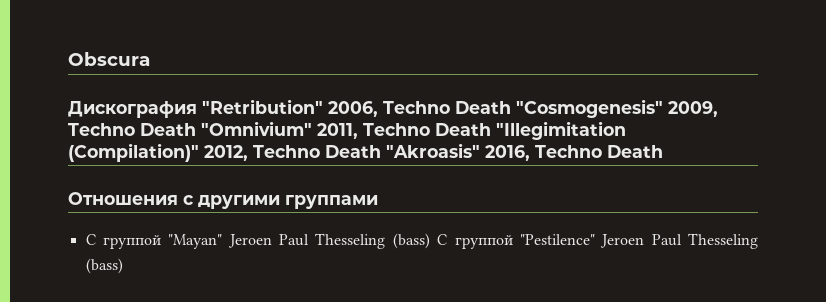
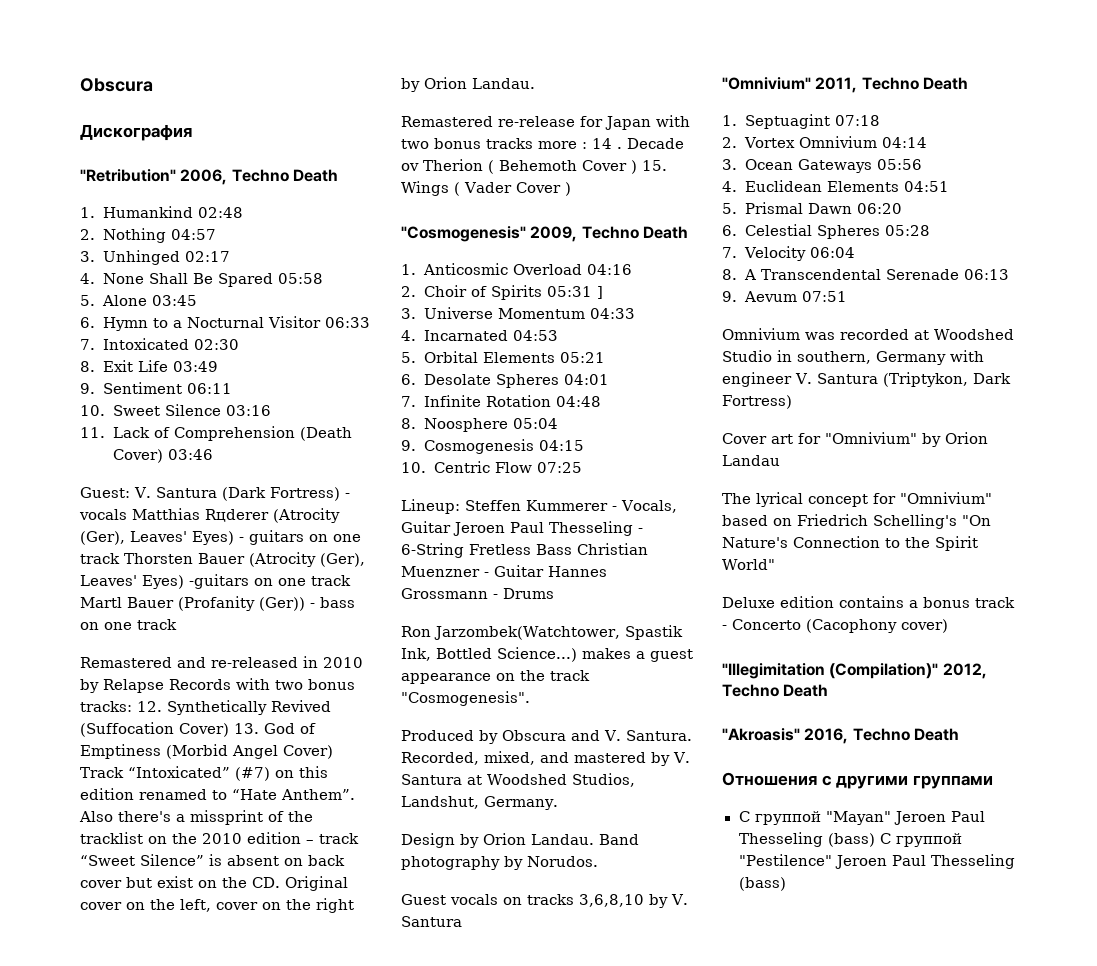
(197, 109) none -> (192, 132) //
[516,99,718,118] [68,121,491,139] "Cosmogenesis" 2009, Techno Death "Omnivium" 2011, Techno Death -> [80,206,243,218] [80,228,216,243] [80,250,230,265] [80,273,323,287] [80,295,197,306] [80,316,370,331] [80,338,239,350] [80,360,218,372] [80,382,232,394] [80,404,271,416] [80,426,352,441] [112,449,213,463] [80,487,350,501] [79,508,340,523] [80,530,361,545] [80,552,365,567] [80,574,351,589] [80,596,355,611] [80,619,177,630] [80,656,363,668] [80,678,355,693] [80,700,331,715] [80,722,316,737] [80,744,333,759] [80,766,328,781] [80,788,355,800] [79,810,313,825] [80,832,359,844] [80,854,345,866] [80,876,348,891] [80,898,354,913] [401,77,535,92] [401,115,690,130] [401,138,684,149] [401,159,667,174] [401,181,571,196] [401,226,688,242] [401,263,632,275] [401,285,603,300] [401,307,635,319] [401,330,558,341] [401,351,605,363] [401,374,609,388] [401,395,601,407] [401,418,558,432] [401,439,584,454] [401,461,582,473] [401,499,677,514] [401,521,643,536] [401,543,648,558] [401,565,607,577] [401,588,554,599] [401,625,683,640] [401,647,693,662] [401,670,590,684] [401,691,530,706] [401,730,692,744] [401,751,690,766] [401,773,635,787] [401,796,558,810] [401,833,639,848] [401,856,598,870] [401,894,688,908] [401,916,462,927] [722,77,968,93] [722,114,880,129] [722,136,928,148] [722,159,922,173] [722,180,949,192] [722,202,902,214] [722,224,930,239] [722,246,856,261] [722,269,1009,280] [722,291,847,302] [722,328,1014,340] [722,350,984,365] [722,372,1011,387] [722,395,792,409] [722,432,988,447] [722,455,780,466] [722,492,992,507] [722,514,991,529] [722,536,978,551] [722,559,775,570] [722,596,1015,608] [722,619,948,633] // 1. Humankind 02:48 // 2. Nothing 04:57 // 3. Unhinged 02:17 // 4. None Shall Be Spared 05:58 // 5. Alone 03:45 // 6. Hymn to a Nocturnal Visitor 06:33 // 7. Intoxicated 02:30 // 8. Exit Life 03:49 // 9. Sentiment 06:11 // 10. Sweet Silence 03:16 // 11. Lack of Comprehension (Death Cover) 03:46 // Guest: V. Santura (Dark Fortress) - vocals Matthias Rцderer (Atrocity (Ger), Leaves' Eyes) - guitars on one track Thorsten Bauer (Atrocity (Ger), Leaves' Eyes) -guitars on one track Martl Bauer (Profanity (Ger)) - bass on one track // Remastered and re-released in 2010 by Relapse Records with two bonus tracks: 12. Synthetically Revived (Suffocation Cover) 13. God of Emptiness (Morbid Angel Cover) Track “Intoxicated” (#7) on this edition renamed to “Hate Anthem”. Also there's a missprint of the tracklist on the 2010 edition – track “Sweet Silence” is absent on back cover but exist on the CD. Original cover on the left, cover on the right by Orion Landau. // Remastered re-release for Japan with two bonus tracks more : 14 . Decade ov Therion ( Behemoth Cover ) 15. Wings ( Vader Cover ) // "Cosmogenesis" 2009, Techno Death // 1. Anticosmic Overload 04:16 // 2. Choir of Spirits 05:31 ] // 3. Universe Momentum 04:33 // 4. Incarnated 04:53 // 5. Orbital Elements 05:21 // 6. Desolate Spheres 04:01 // 7. Infinite Rotation 04:48 // 8. Noosphere 05:04 // 9. Cosmogenesis 04:15 // 10. Centric Flow 07:25 // Lineup: Steffen Kummerer - Vocals, Guitar Jeroen Paul Thesseling - 6-String Fretless Bass Christian Muenzner - Guitar Hannes Grossmann - Drums // Ron Jarzombek(Watchtower, Spastik Ink, Bottled Science...) makes a guest appearance on the track "Cosmogenesis". // Produced by Obscura and V. Santura. Recorded, mixed, and mastered by V. Santura at Woodshed Studios, Landshut, Germany. // Design by Orion Landau. Band photography by Norudos. // Guest vocals on tracks 3,6,8,10 by V. Santura // "Omnivium" 2011, Techno Death // 1. Septuagint 07:18 // 2. Vortex Omnivium 04:14 // 3. Ocean Gateways 05:56 // 4. Euclidean Elements 04:51 // 5. Prismal Dawn 06:20 // 6. Celestial Spheres 05:28 // 7. Velocity 06:04 // 8. A Transcendental Serenade 06:13 // 9. Aevum 07:51 // Omnivium was recorded at Woodshed Studio in southern, Germany with engineer V. Santura (Triptykon, Dark Fortress) // Cover art for "Omnivium" by Orion Landau // The lyrical concept for "Omnivium" based on Friedrich Schelling's "On Nature's Connection to the Spirit World" // Deluxe edition contains a bonus track - Concerto (Cacophony cover) //
(381, 151) none -> (829, 690) //

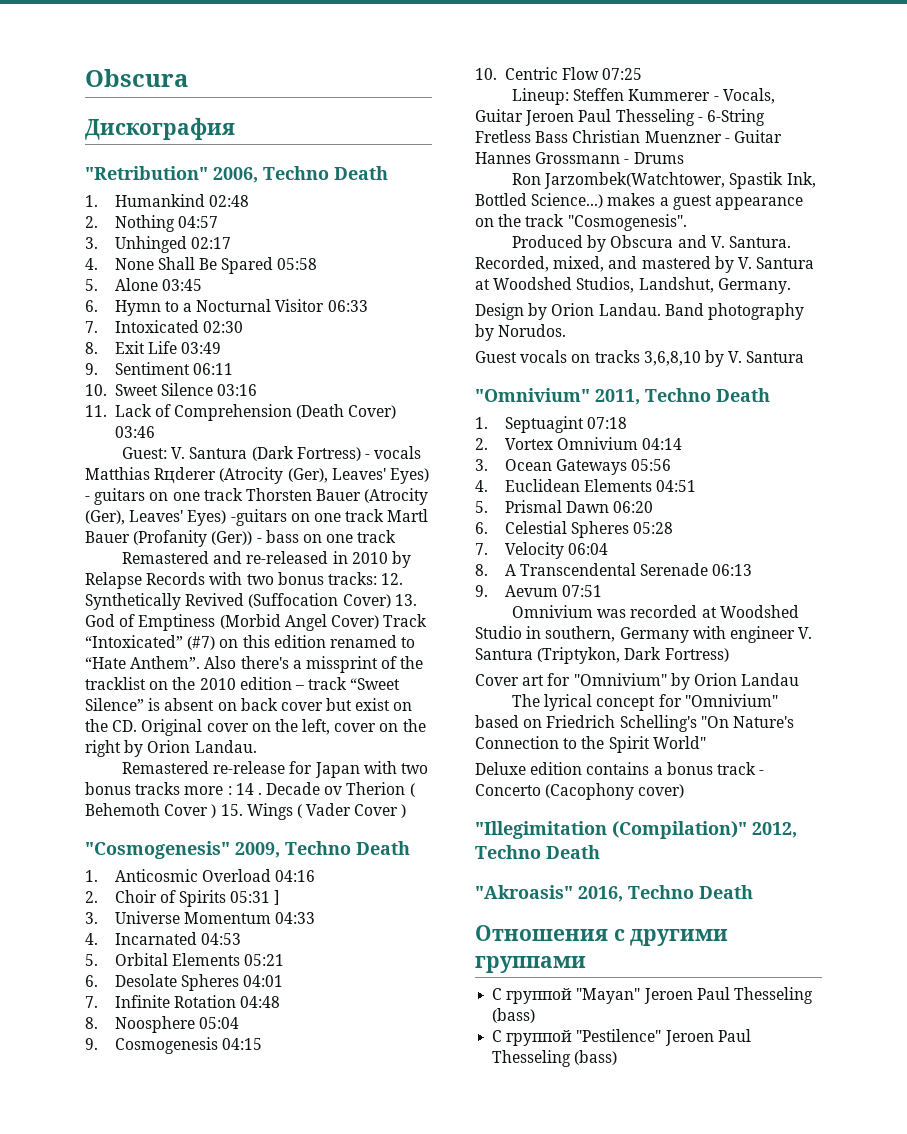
(875, 840) none -> (536, 1015) //

